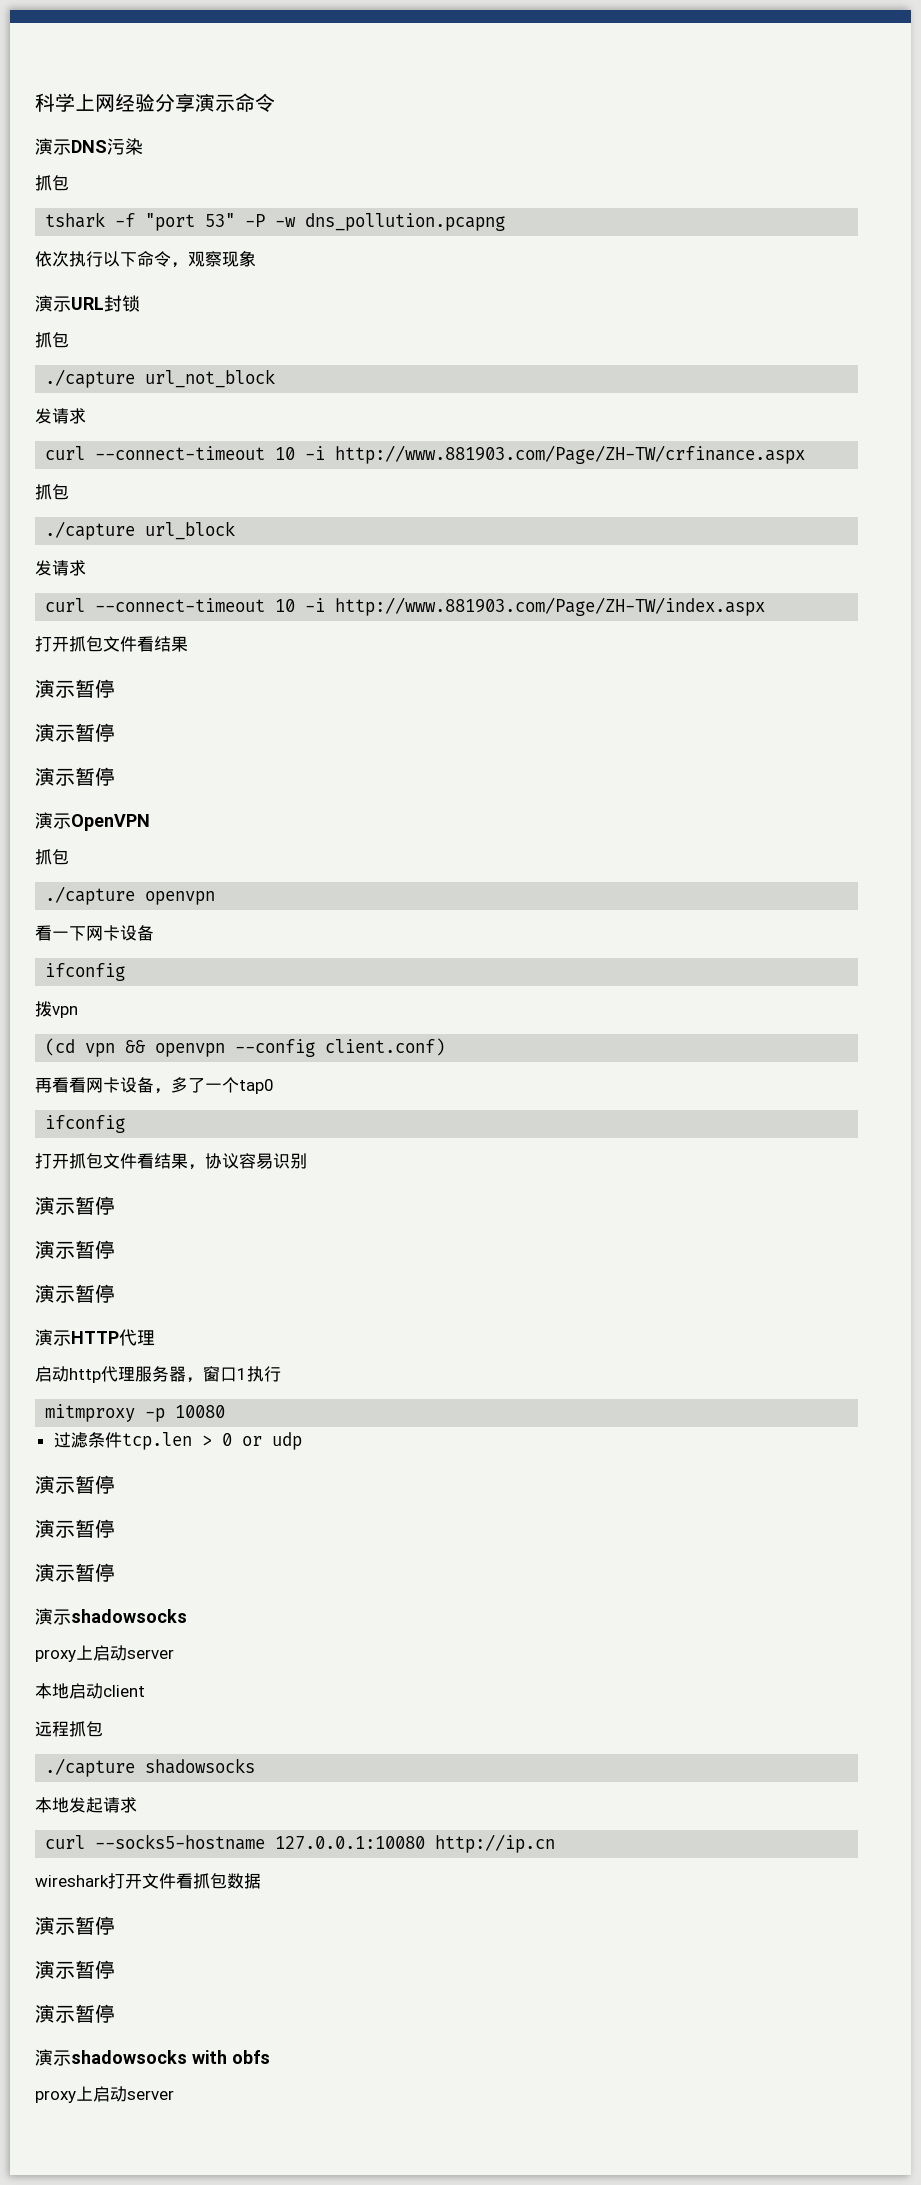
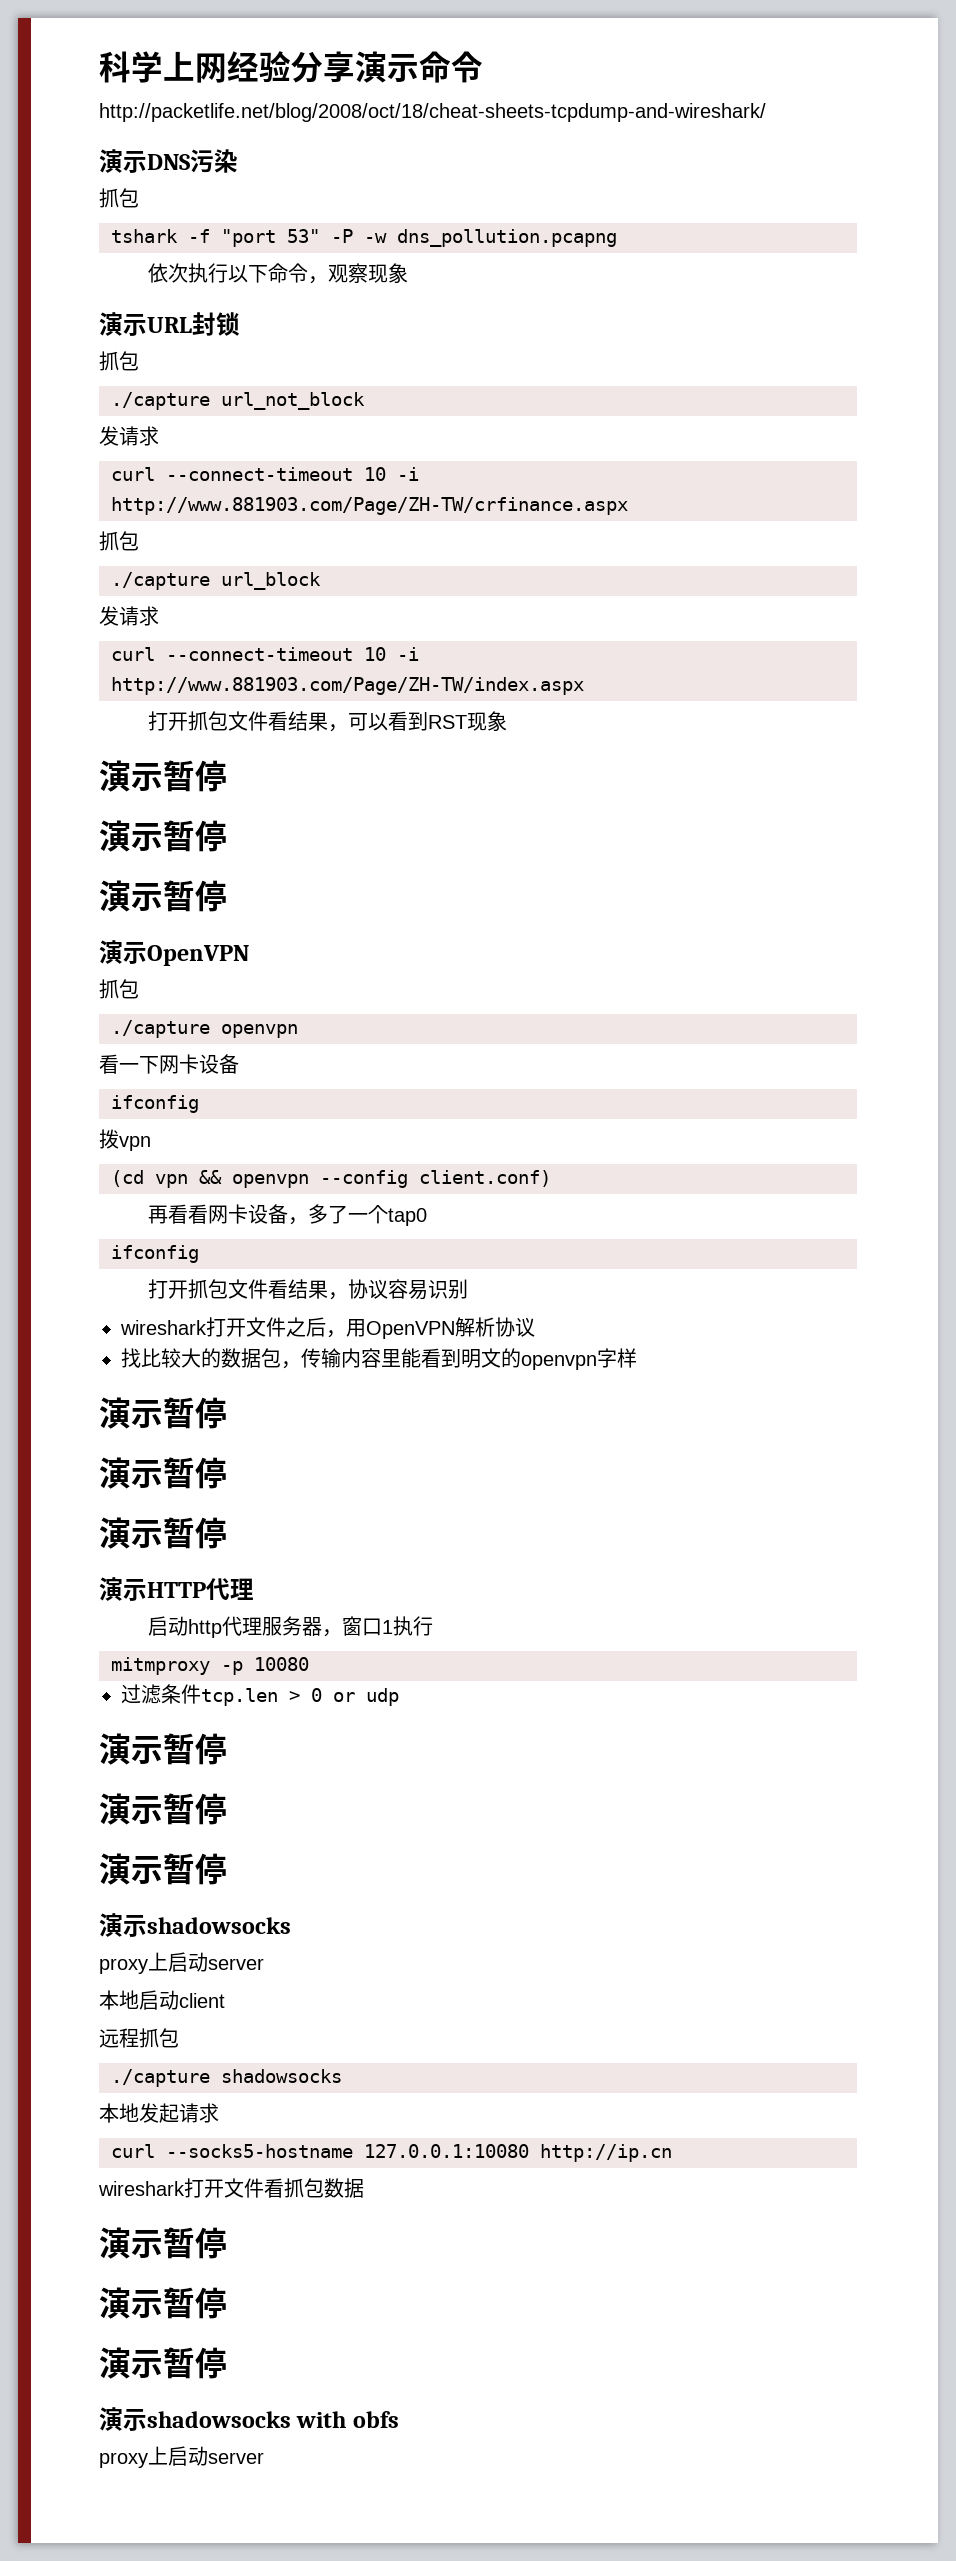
(275, 102) none -> [99,103,766,122] // http://packetlife.net/blog/2008/oct/18/cheat-sheets-tcpdump-and-wireshark/
(188, 644) none -> [327,711,507,732] ，可以看到RST现象
(307, 1161) none -> [120,1317,535,1339] [121,1348,637,1370] // wireshark打开文件之后，用OpenVPN解析协议 // 找比较大的数据包，传输内容里能看到明文的openvpn字样

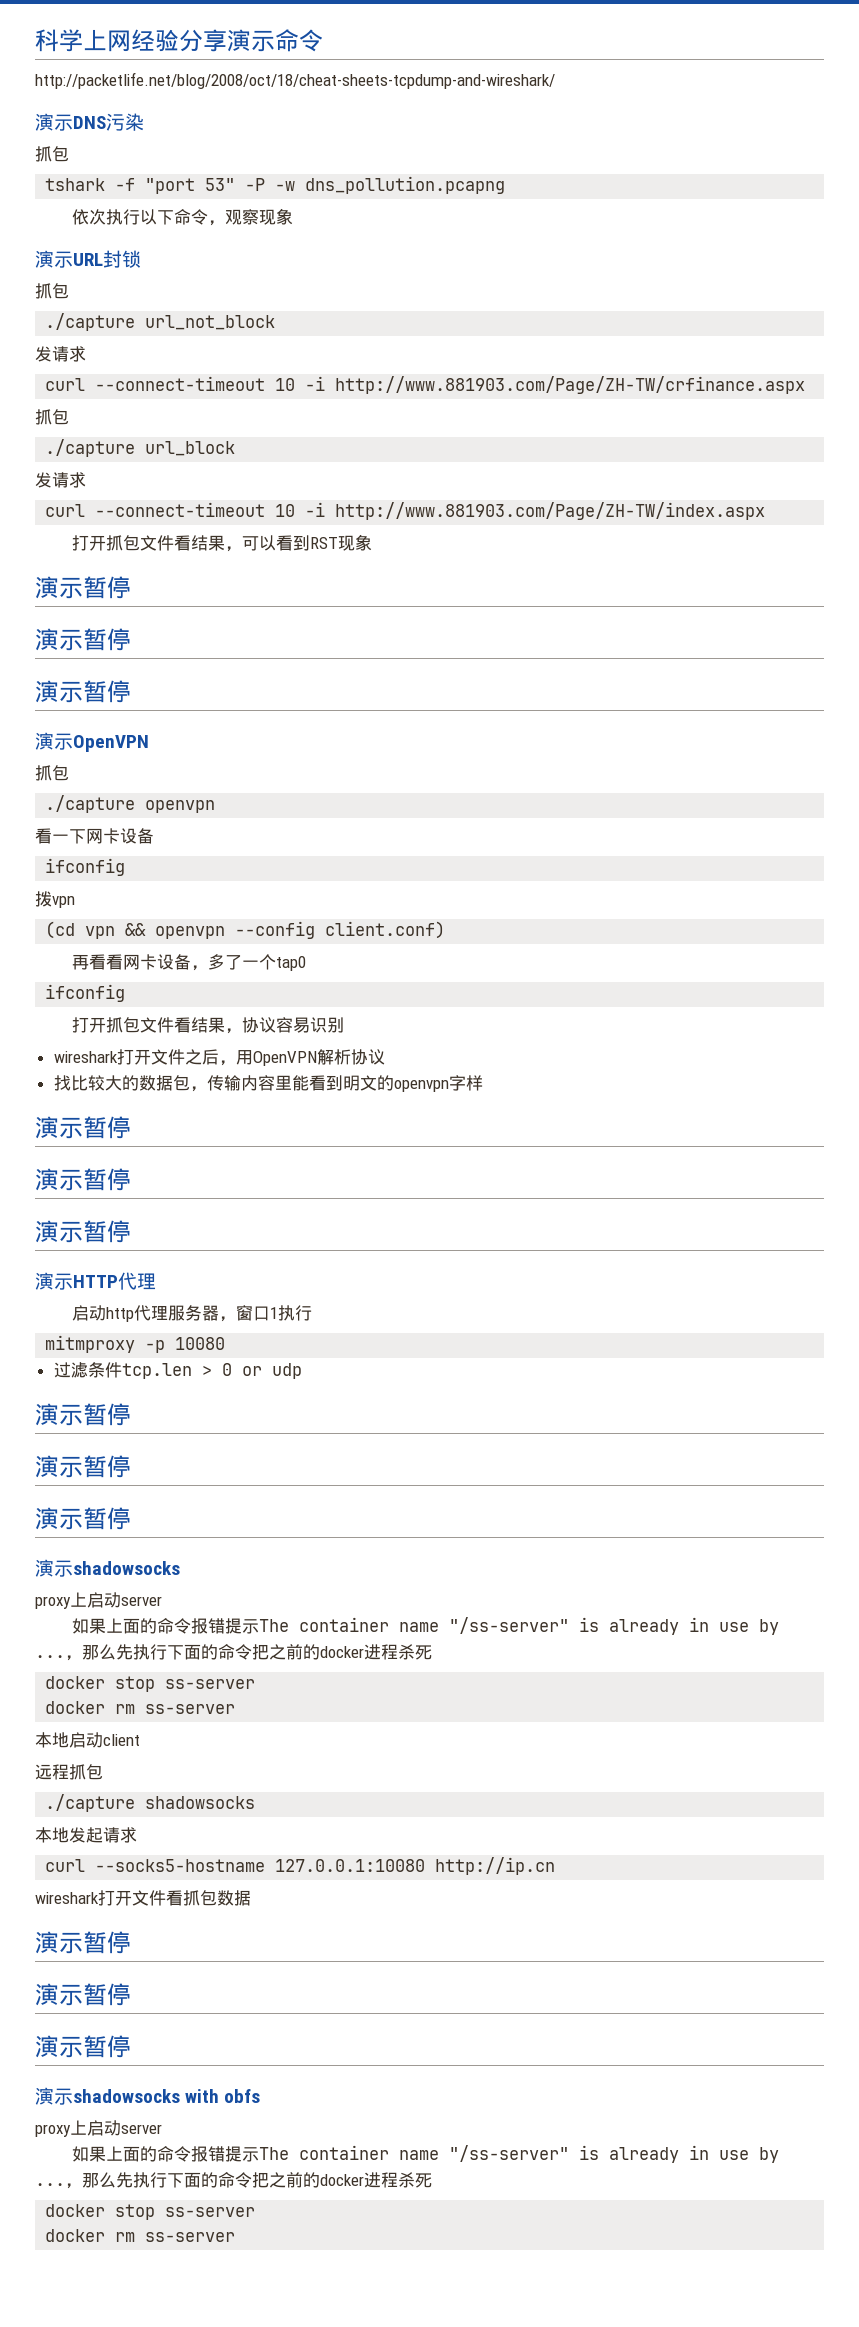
(264, 1964) none -> [71,1617,779,1635] [35,1644,432,1661] [45,1676,256,1692] [45,1701,236,1714] // 如果上面的命令报错提示The container name "/ss-server" is already in use by ...，那么先执行下面的命令把之前的docker进程杀死 // docker stop ss-server // docker rm ss-server
(264, 2458) none -> [71,2145,779,2163] [35,2172,432,2189] [45,2204,256,2220] [45,2229,236,2242] // 如果上面的命令报错提示The container name "/ss-server" is already in use by ...，那么先执行下面的命令把之前的docker进程杀死 // docker stop ss-server // docker rm ss-server

